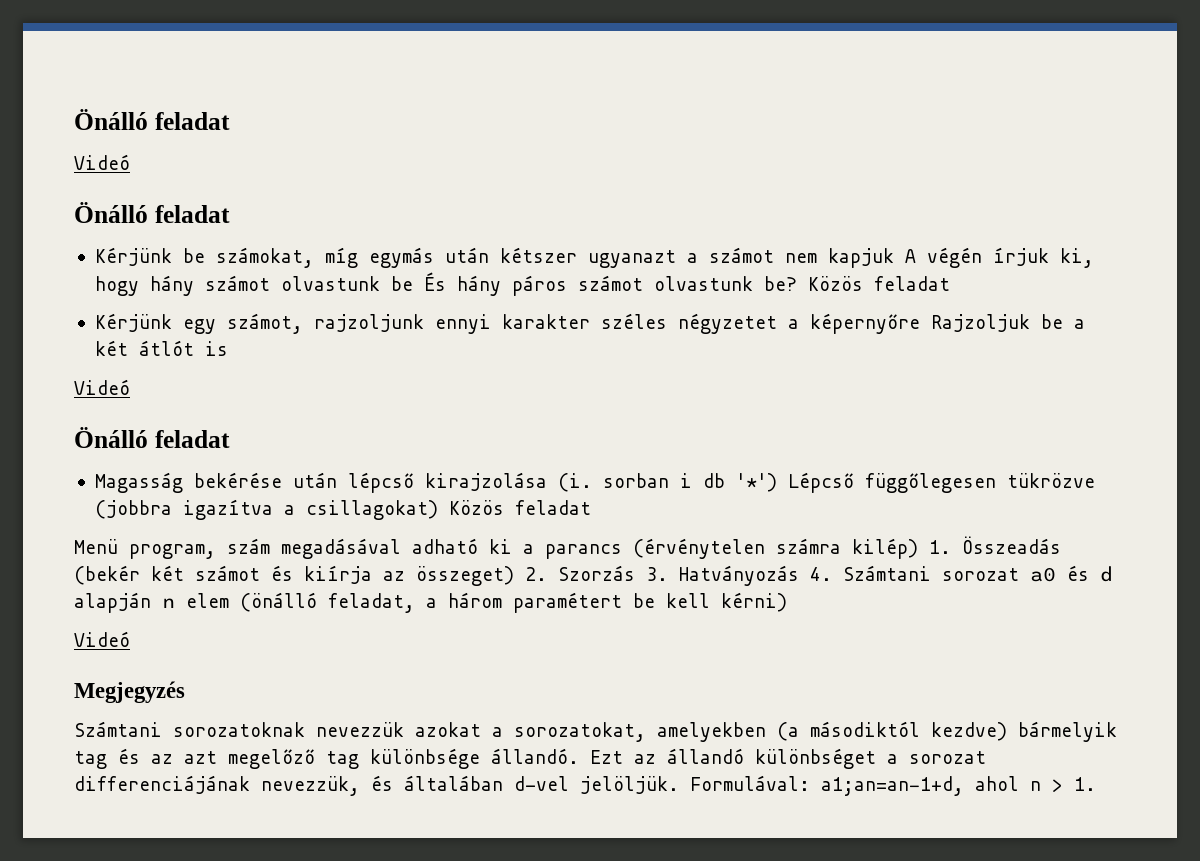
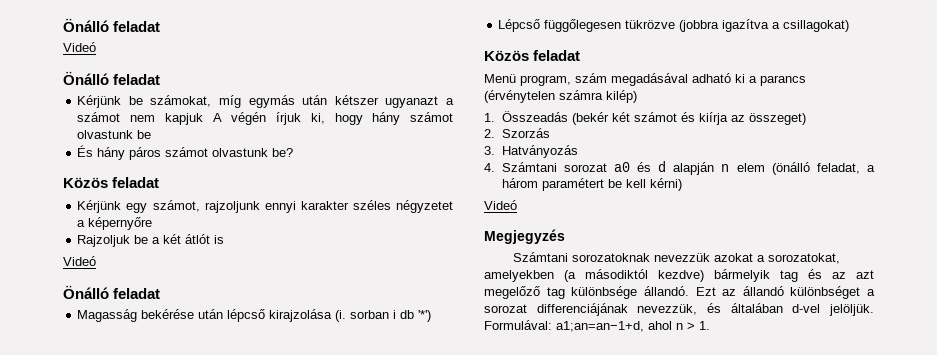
(413, 283) none -> (152, 134) //
(797, 283) none -> (294, 152) //
(920, 323) none -> (153, 223) //
(777, 482) none -> (432, 316) //
(438, 510) none -> (850, 26) //
(918, 548) none -> (637, 96) //
(514, 576) none -> (806, 119) //
(635, 573) none -> (550, 133) //
(799, 575) none -> (578, 151) //

